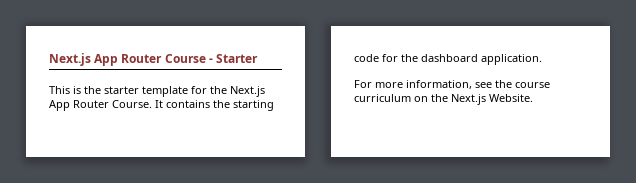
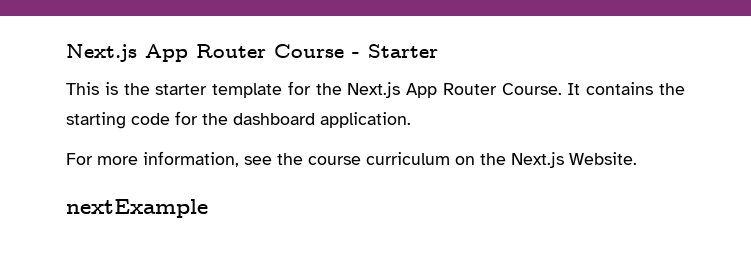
(533, 98) none -> [66,199,208,218] // nextExample

